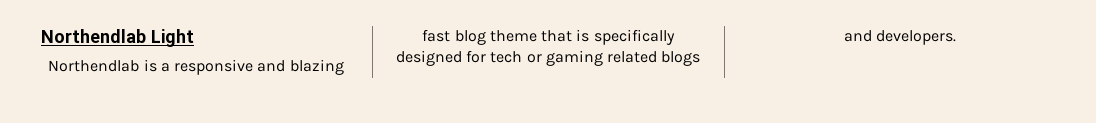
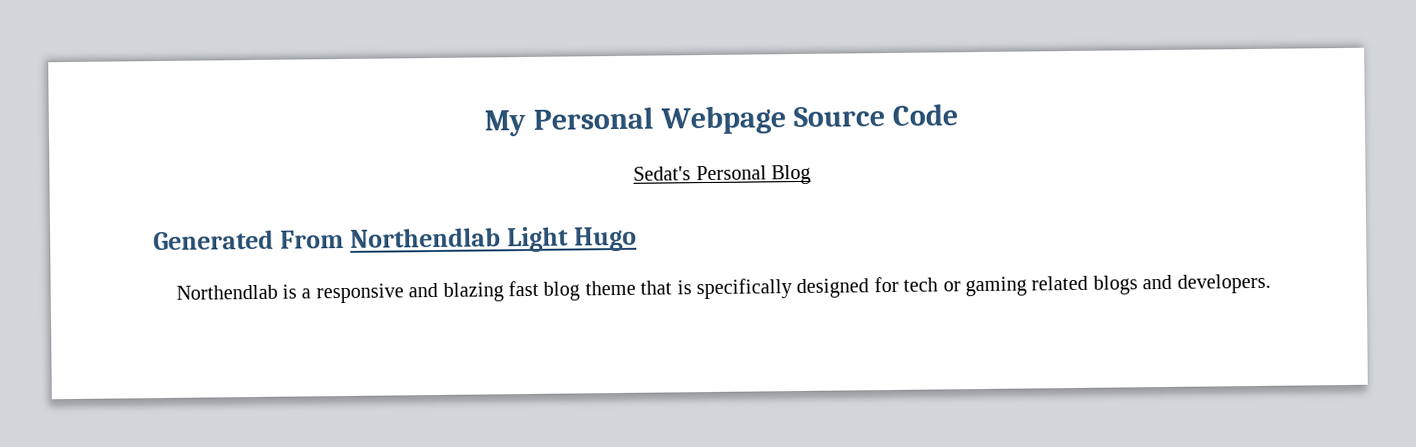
(41, 36) none -> [484,103,958,137] [633,164,811,185] [153,229,344,251] My Personal Webpage Source Code // Sedat's Personal Blog // Generated From
(194, 38) none -> [573,226,637,252] Hugo

